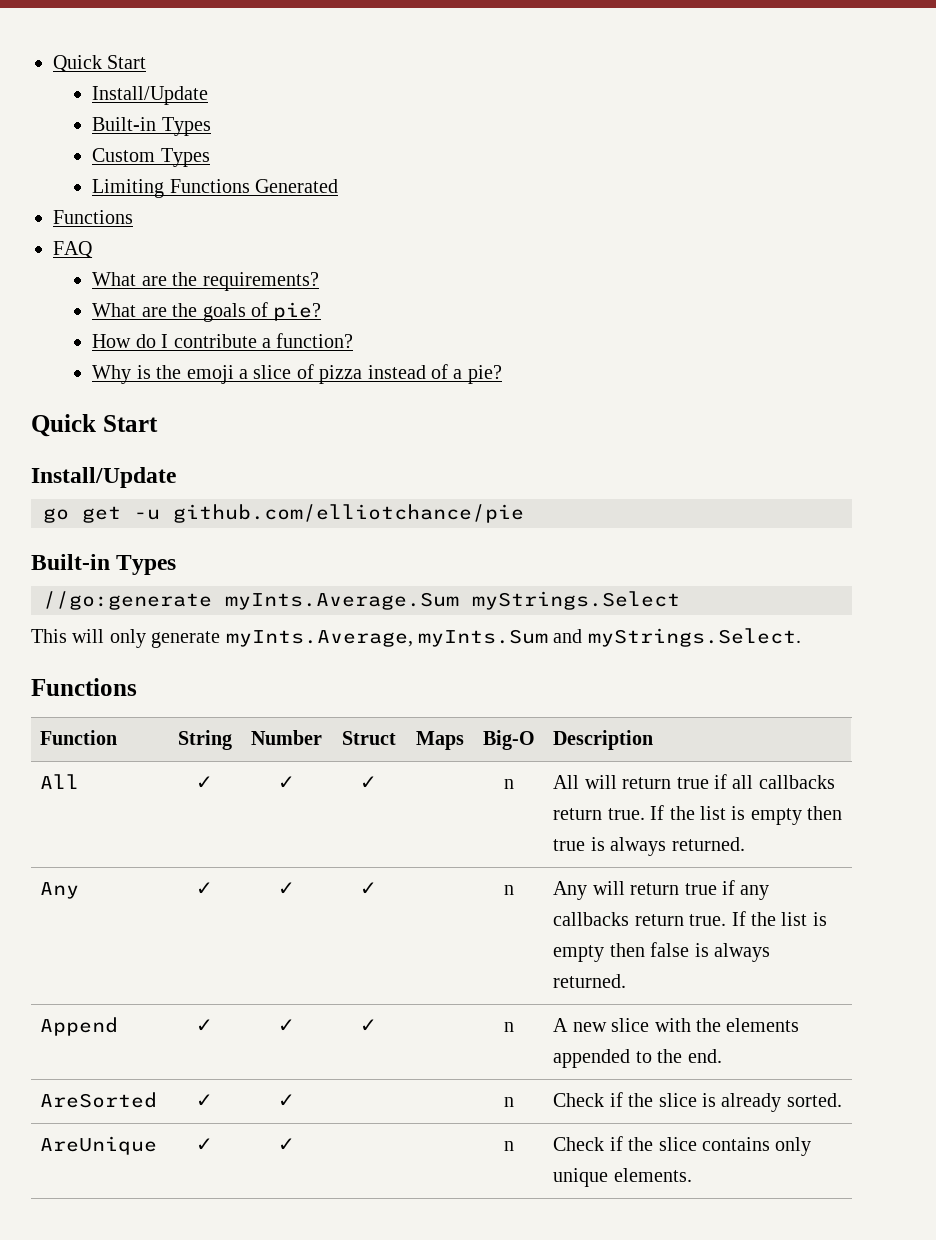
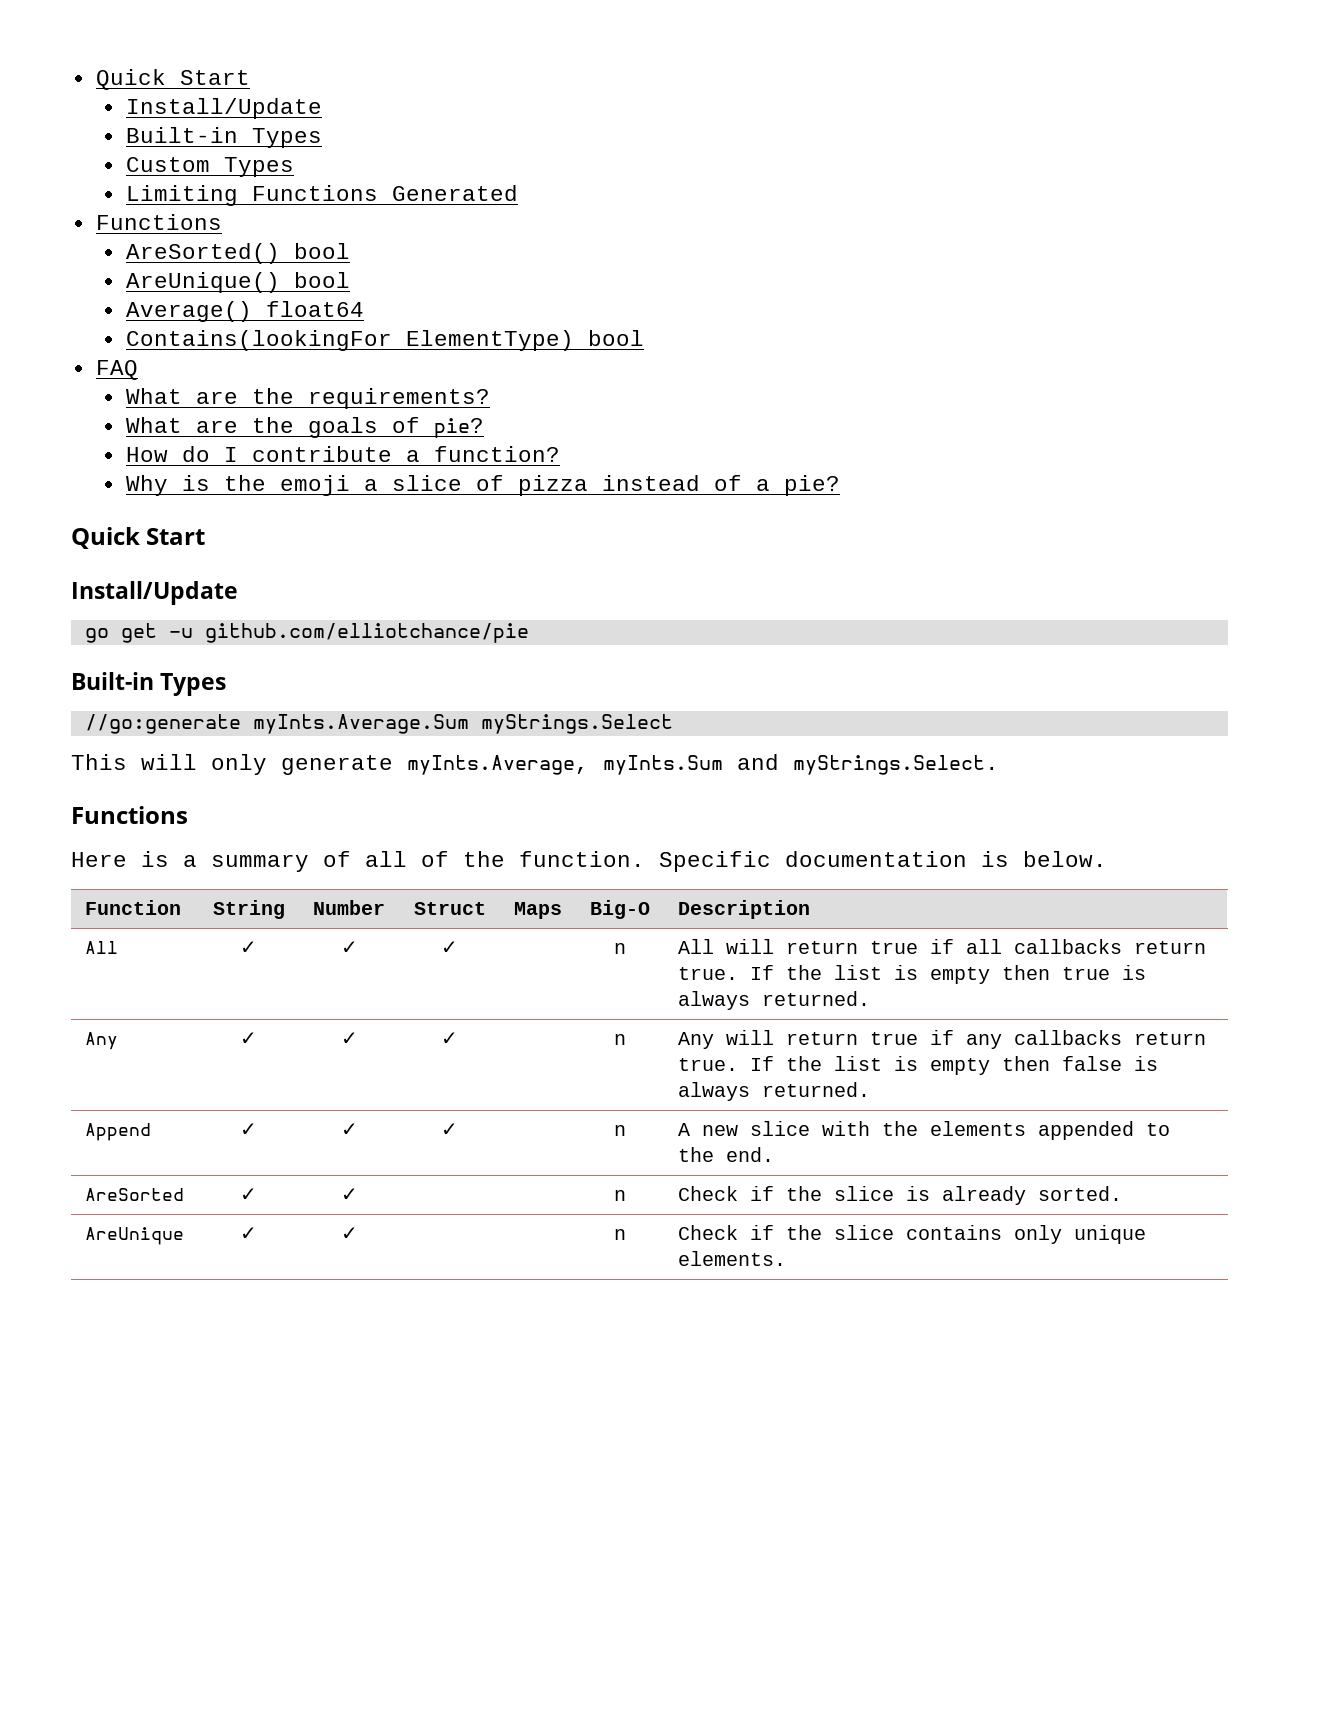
(133, 217) none -> [125,243,350,264] [125,272,350,293] [125,301,364,322] [125,330,644,351] // AreSorted() bool // AreUnique() bool // Average() float64 // Contains(lookingFor ElementType) bool
(137, 687) none -> [71,851,1107,872] // Here is a summary of all of the function. Specific documentation is below.

